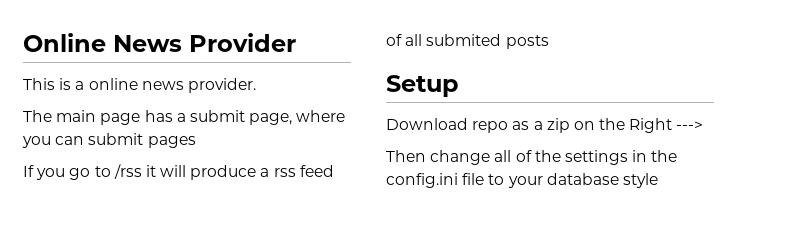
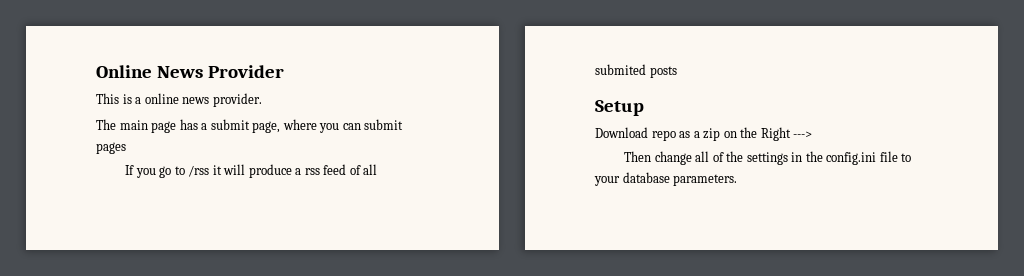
[622,173,658,188] style -> [673,174,738,186] parameters.

